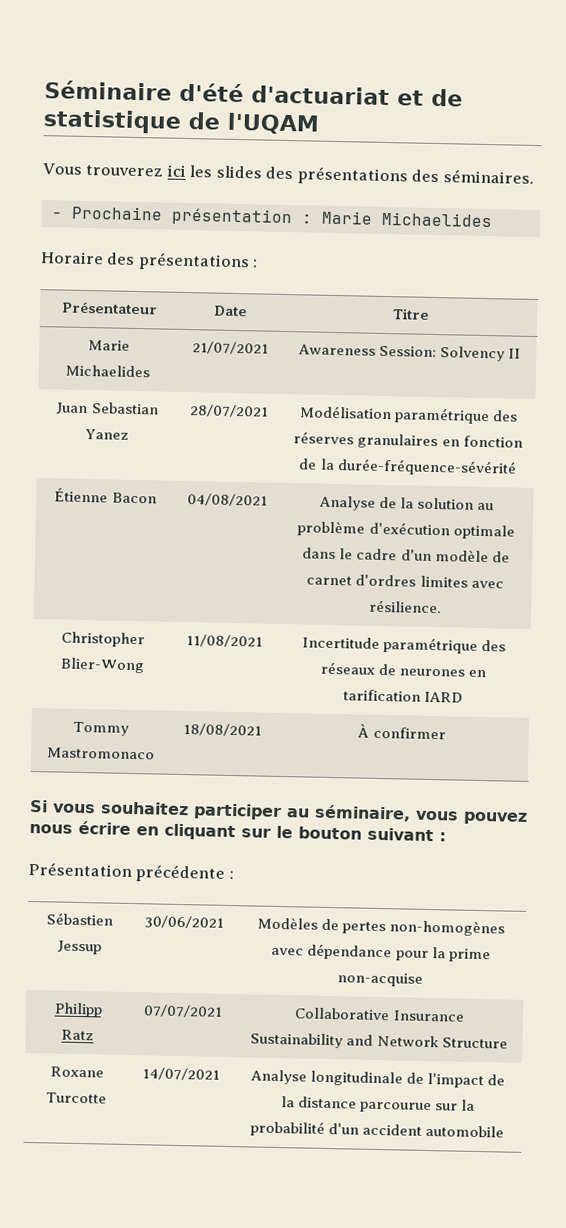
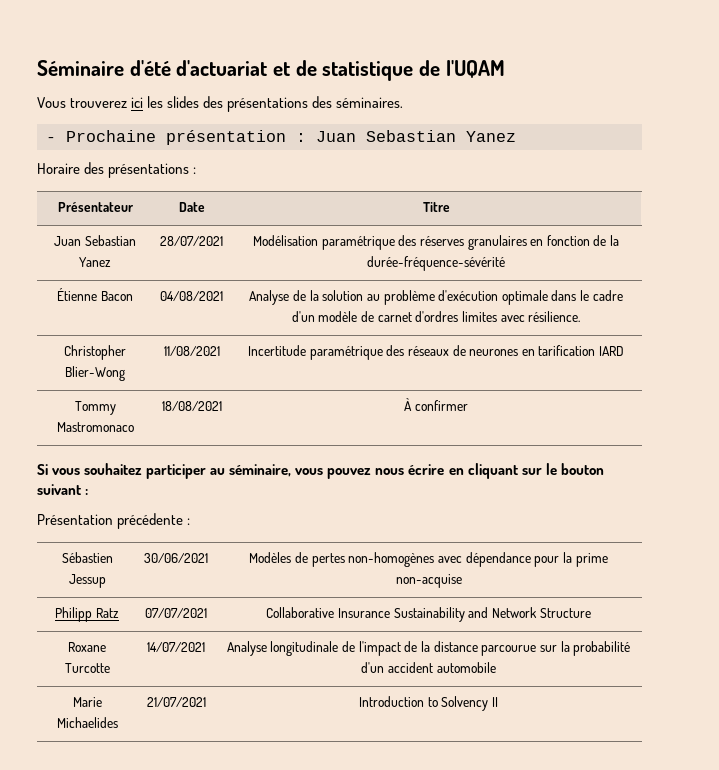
[320,210,493,228] Marie Michaelides -> [316,130,516,142] Juan Sebastian Yanez
[87,340,130,351] [65,364,150,378] [191,341,269,355] [297,344,522,362] // Marie Michaelides | 21/07/2021 | Awareness Session: Solvency II -> (450, 207) none
(505, 1131) none -> [72,697,102,707] [56,717,118,728] [146,697,206,707] [359,696,498,711] // Marie Michaelides | 21/07/2021 | Introduction to Solvency II

